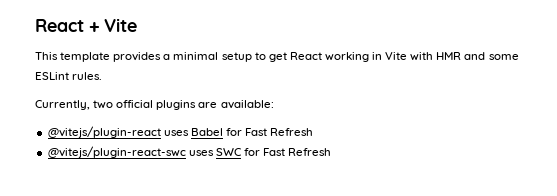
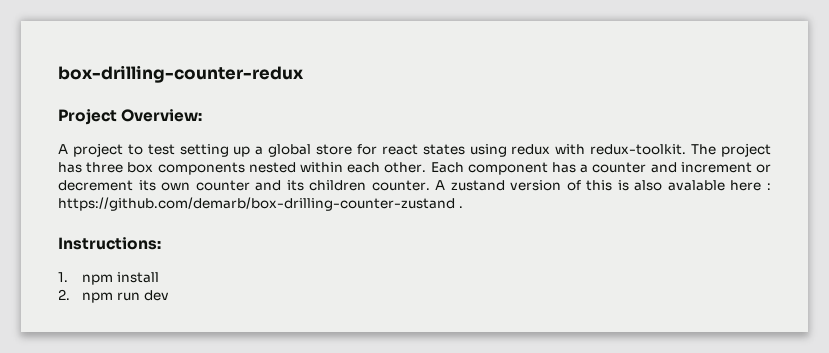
[35,18,137,32] [35,52,519,62] [35,72,103,80] [35,100,274,110] [47,126,314,138] [47,146,332,158] React + Vite // This template provides a minimal setup to get React working in Vite with HMR and some ESLint rules. // Currently, two official plugins are available: // @vitejs/plugin-react uses Babel for Fast Refresh // @vitejs/plugin-react-swc uses SWC for Fast Refresh -> [58,65,304,83] [58,109,203,125] [58,143,771,157] [58,162,772,175] [58,180,771,191] [58,197,463,211] [58,237,161,250] [58,272,160,285] [58,289,169,303] box-drilling-counter-redux // Project Overview: // A project to test setting up a global store for react states using redux with redux-toolkit. The project has three box components nested within each other. Each component has a counter and increment or decrement its own counter and its children counter. A zustand version of this is also avalable here : https://github.com/demarb/box-drilling-counter-zustand . // Instructions: // 1. npm install // 2. npm run dev

